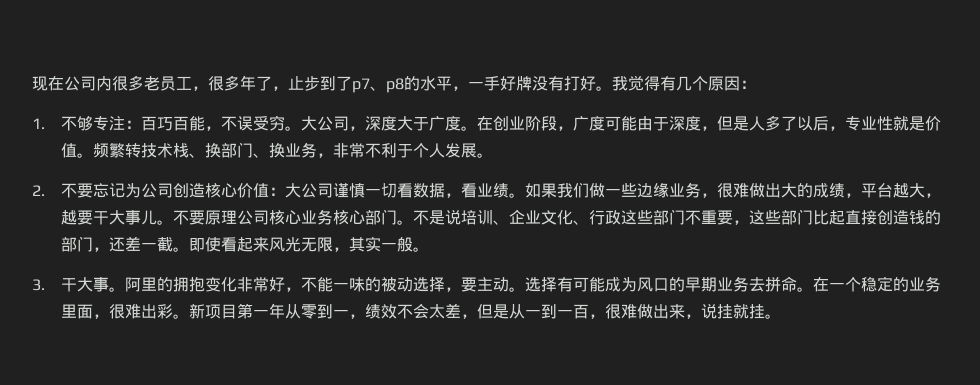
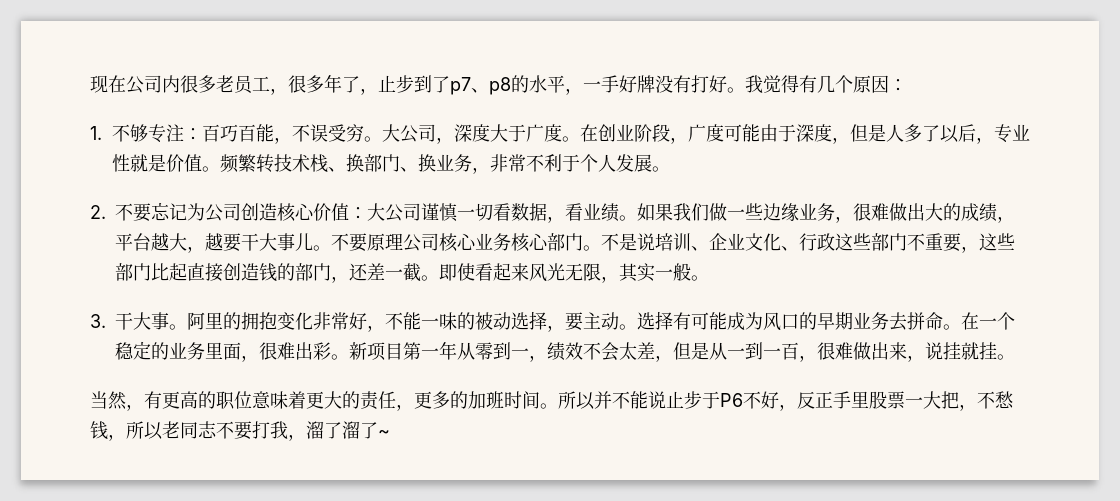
(781, 316) none -> [90,391,1014,411] [90,421,390,441] // 当然，有更高的职位意味着更大的责任，更多的加班时间。所以并不能说止步于P6不好，反正手里股票一大把，不愁钱，所以老同志不要打我，溜了溜了~

